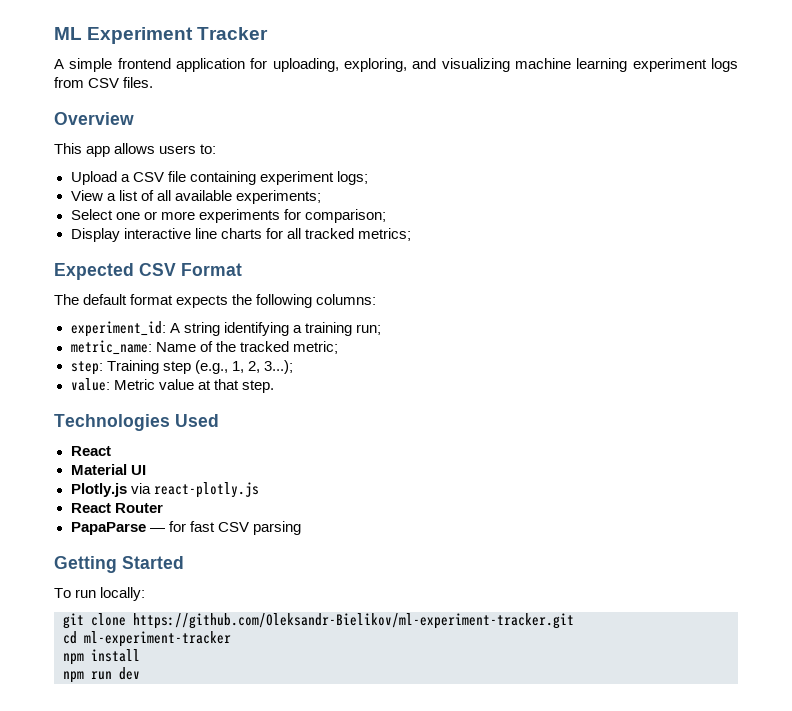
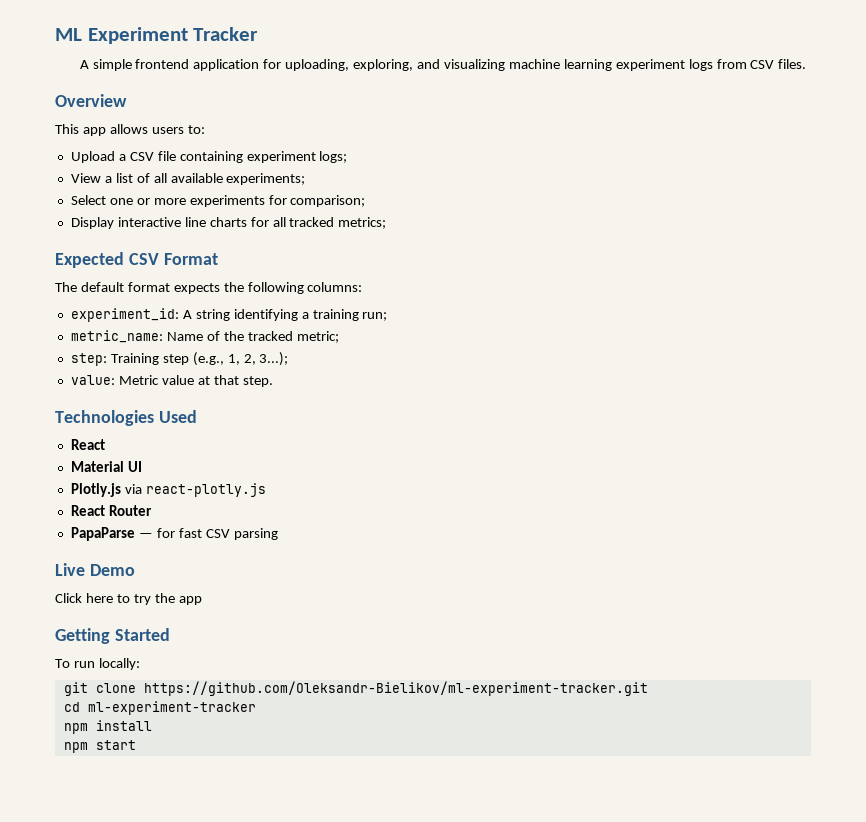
(301, 528) none -> [55,563,135,576] [55,593,202,605] // Live Demo // Click here to try the app
[91,667,140,680] run dev -> [95,740,136,750] start

